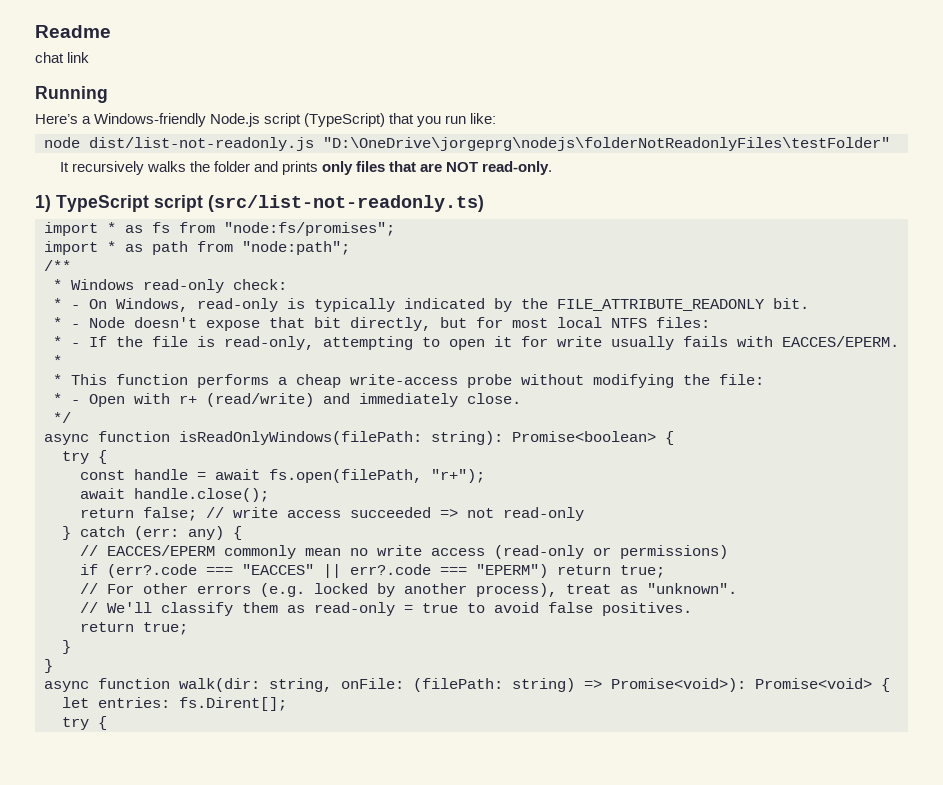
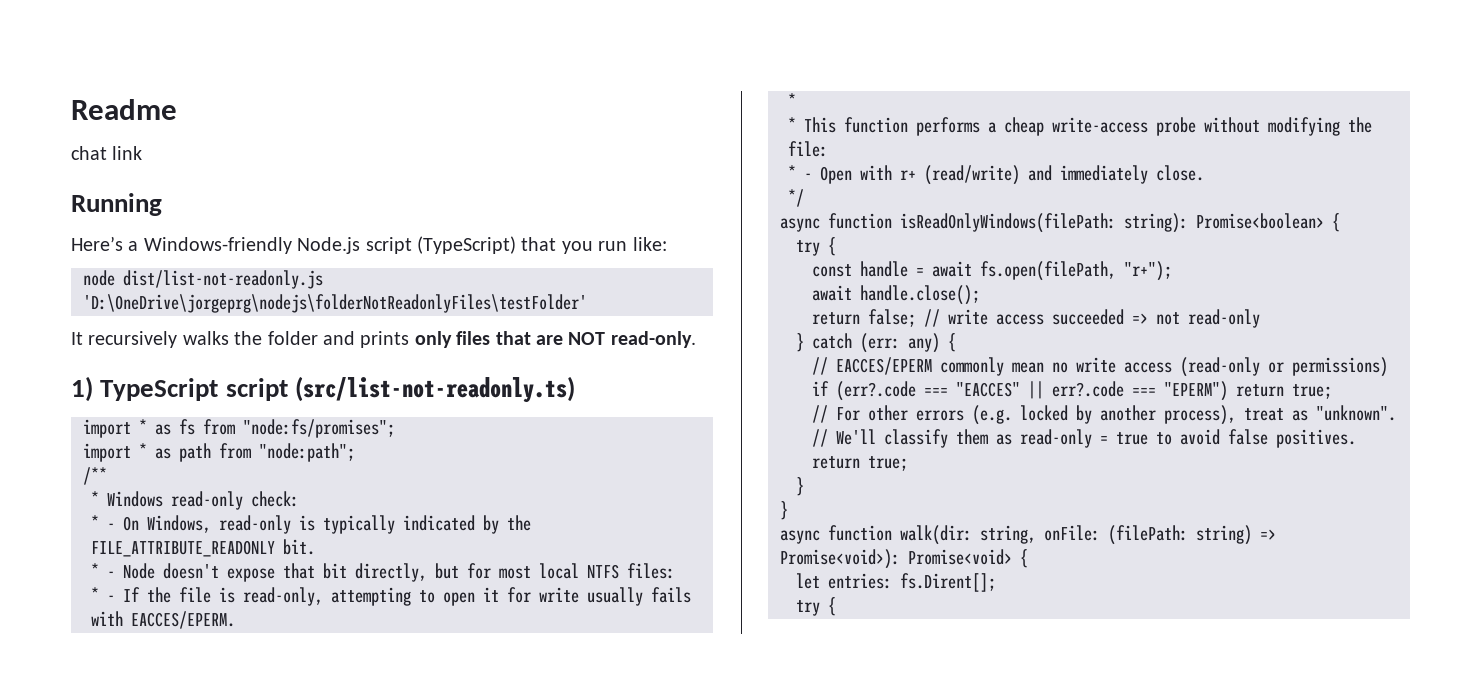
[323,137,890,151] "D:\OneDrive\jorgeprg\nodejs\folderNotReadonlyFiles\testFolder" -> [83,294,587,313] 'D:\OneDrive\jorgeprg\nodejs\folderNotReadonlyFiles\testFolder'

